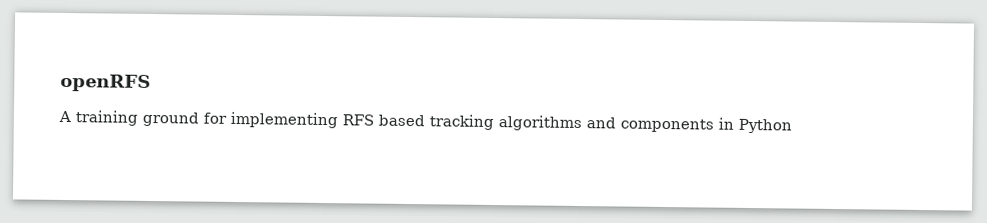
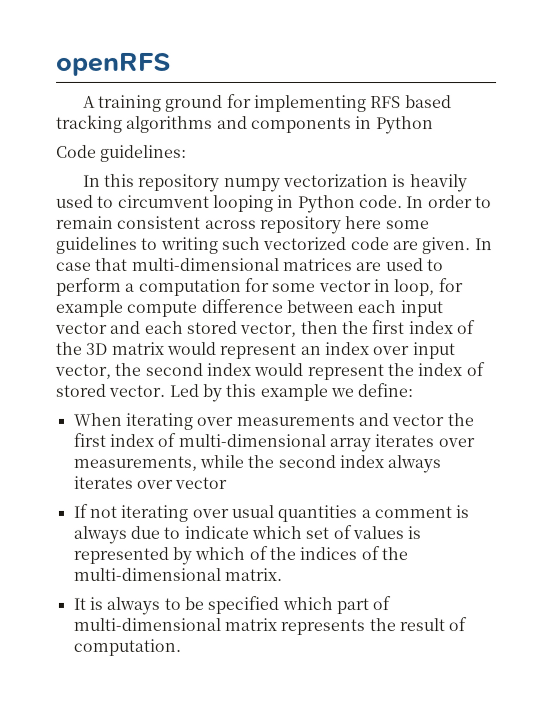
(792, 126) none -> [56,144,188,162] [82,173,468,193] [56,194,492,214] [56,215,430,235] [56,236,493,255] [56,257,444,272] [56,277,464,297] [56,298,444,318] [55,320,476,338] [55,341,456,360] [54,362,485,381] [55,383,414,402] [72,412,474,430] [72,432,475,453] [72,454,442,474] [72,475,228,489] [72,503,470,523] [72,525,422,544] [72,545,408,565] [72,567,282,582] [72,595,392,615] [72,617,468,636] [72,638,181,656] // Code guidelines: // In this repository numpy vectorization is heavily used to circumvent looping in Python code. In order to remain consistent across repository here some guidelines to writing such vectorized code are given. In case that multi-dimensional matrices are used to perform a computation for some vector in loop, for example compute difference between each input vector and each stored vector, then the first index of the 3D matrix would represent an index over input vector, the second index would represent the index of stored vector. Led by this example we define: // When iterating over measurements and vector the first index of multi-dimensional array iterates over measurements, while the second index always iterates over vector // If not iterating over usual quantities a comment is always due to indicate which set of values is represented by which of the indices of the multi-dimensional matrix. // It is always to be specified which part of multi-dimensional matrix represents the result of computation.

